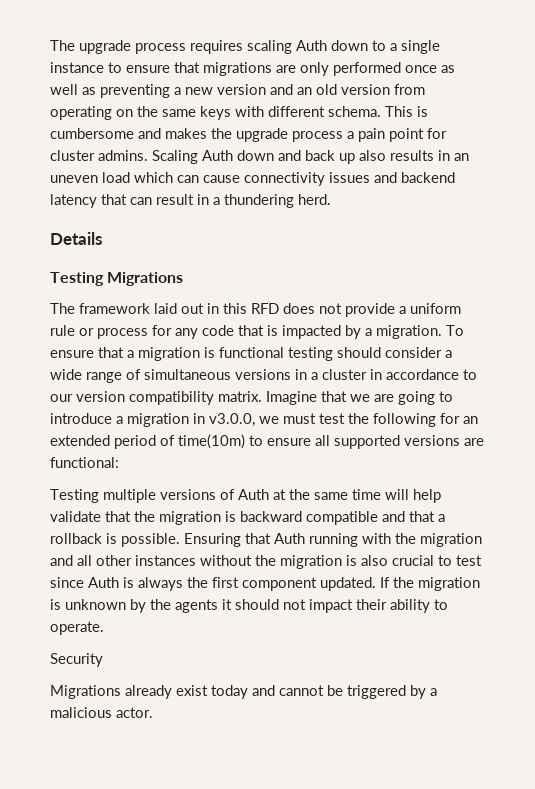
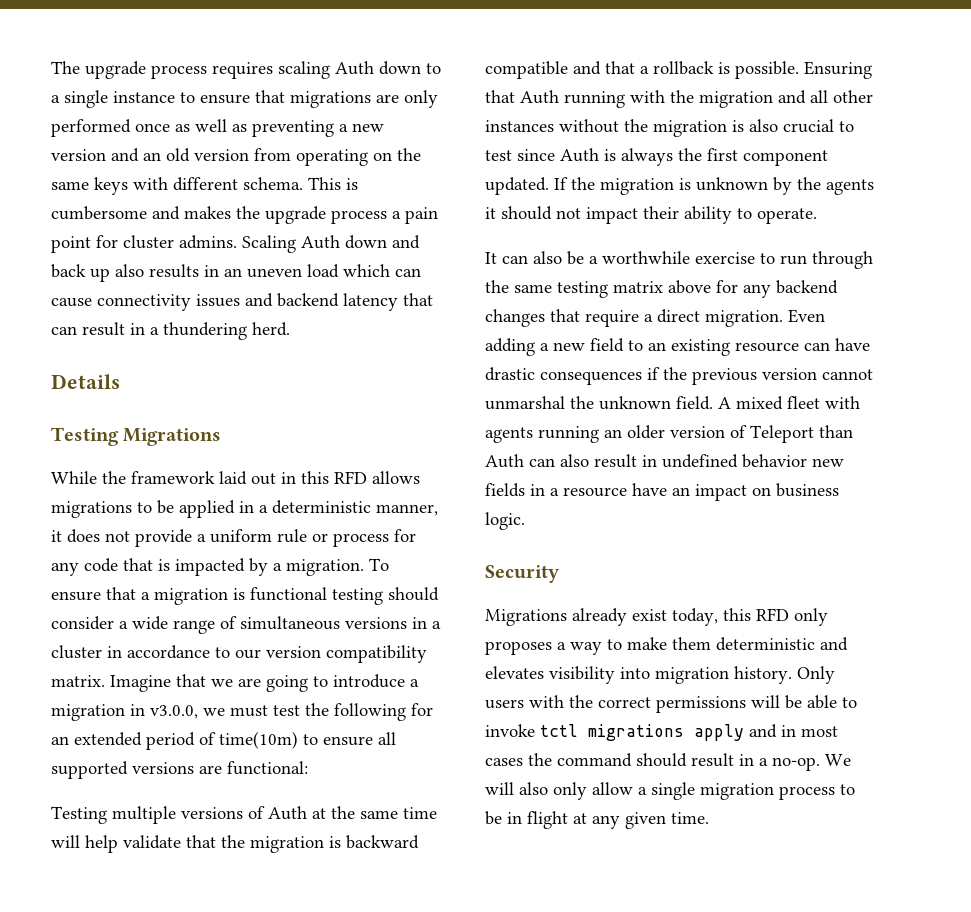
[50,303,75,314] The -> [51,471,126,484] While the
(279, 308) none -> [372,471,420,484] [51,500,438,518] [51,530,62,542] allows migrations to be applied in a deterministic manner, it
[50,653,103,667] [50,685,437,699] [50,707,153,718] Security // Migrations already exist today and cannot be triggered by a malicious actor. -> [485,251,873,269] [485,280,838,298] [485,309,825,327] [485,338,870,356] [485,367,873,385] [485,396,860,410] [485,425,853,443] [485,454,844,468] [485,483,839,501] [485,512,525,530] [485,565,560,583] [485,608,828,626] [485,637,848,655] [485,666,835,684] [485,695,857,713] [485,724,838,741] [485,753,851,771] [485,782,855,800] [485,811,709,829] It can also be a worthwhile exercise to run through the same testing matrix above for any backend changes that require a direct migration. Even adding a new field to an existing resource can have drastic consequences if the previous version cannot unmarshal the unknown field. A mixed fleet with agents running an older version of Teleport than Auth can also result in undefined behavior new fields in a resource have an impact on business logic. // Security // Migrations already exist today, this RFD only proposes a way to make them deterministic and elevates visibility into migration history. Only users with the correct permissions will be able to invoke tctl migrations apply and in most cases the command should result in a no-op. We will also only allow a single migration process to be in flight at any given time.

